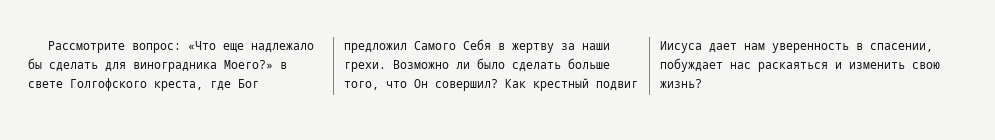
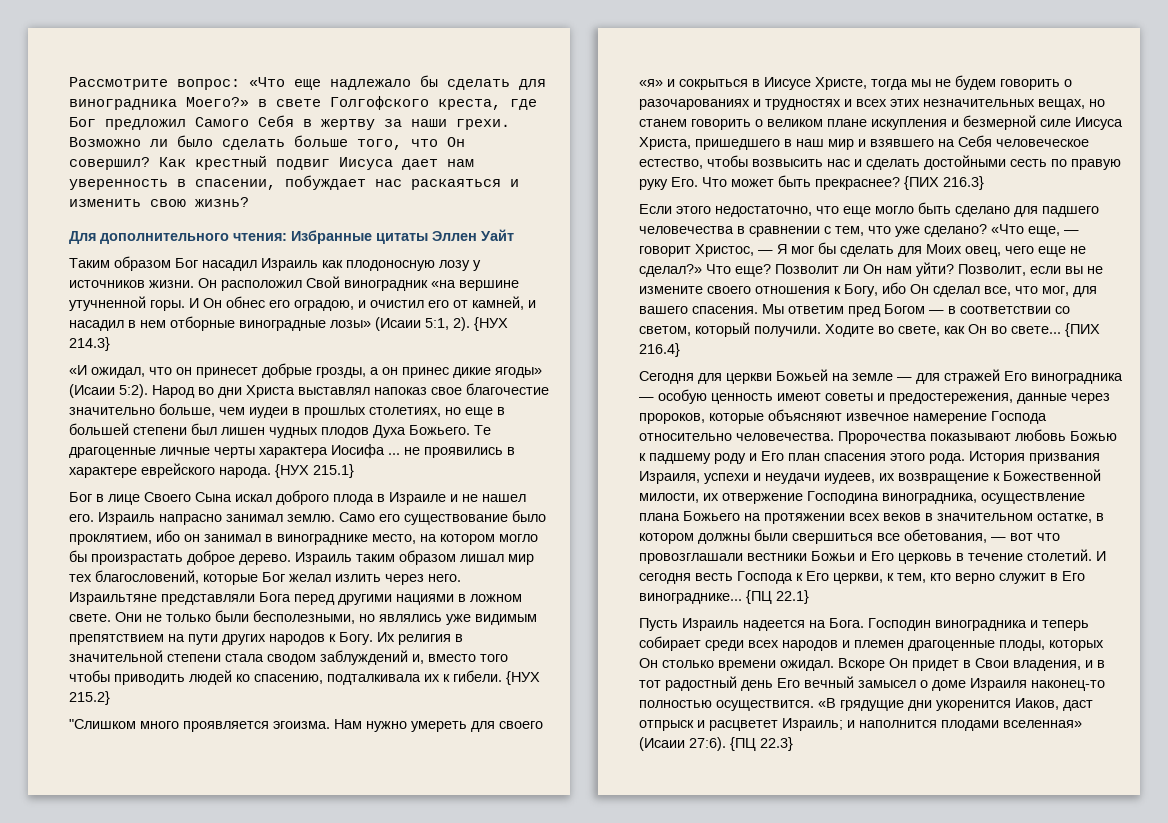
(702, 83) none -> [69,229,514,244] [69,256,481,271] [69,276,519,291] [69,296,536,311] [69,316,508,331] [69,337,110,351] [69,363,542,378] [69,383,549,398] [69,403,505,418] [69,423,491,438] [69,444,515,458] [69,463,354,478] [69,490,526,505] [69,510,546,525] [69,530,538,545] [69,550,534,565] [69,570,461,585] [69,592,522,605] [69,610,537,625] [69,632,463,645] [69,650,508,665] [69,670,540,685] [69,691,110,705] [69,719,543,732] [639,75,1072,90] [639,99,1105,110] [639,115,1123,130] [639,135,1089,150] [639,155,1121,170] [639,175,984,190] [639,202,1099,217] [639,224,1079,237] [639,242,1086,257] [639,262,1103,277] [639,282,1097,297] [639,304,1070,317] [639,322,1100,337] [639,343,680,357] [639,369,1123,384] [639,389,1110,404] [639,409,1047,424] [639,429,1117,444] [639,451,1100,464] [639,469,1101,484] [639,491,1085,504] [639,511,1104,524] [639,529,1060,544] [639,549,1106,564] [639,571,1085,584] [639,590,809,604] [639,618,1089,631] [639,636,1104,651] [639,658,1105,671] [639,676,1105,691] [639,698,1093,711] [639,718,1082,731] [639,737,793,751] // Для дополнительного чтения: Избранные цитаты Эллен Уайт // Таким образом Бог насадил Израиль как плодоносную лозу у источников жизни. Он расположил Свой виноградник «на вершине утучненной горы. И Он обнес его оградою, и очистил его от камней, и насадил в нем отборные виноградные лозы» (Исаии 5:1, 2). {НУХ 214.3} // «И ожидал, что он принесет добрые грозды, а он принес дикие ягоды» (Исаии 5:2). Народ во дни Христа выставлял напоказ свое благочестие значительно больше, чем иудеи в прошлых столетиях, но еще в большей степени был лишен чудных плодов Духа Божьего. Те драгоценные личные черты характера Иосифа ... не проявились в характере еврейского народа. {НУХ 215.1} // Бог в лице Своего Сына искал доброго плода в Израиле и не нашел его. Израиль напрасно занимал землю. Само его существование было проклятием, ибо он занимал в винограднике место, на котором могло бы произрастать доброе дерево. Израиль таким образом лишал мир тех благословений, которые Бог желал излить через него. Израильтяне представляли Бога перед другими нациями в ложном свете. Они не только были бесполезными, но являлись уже видимым препятствием на пути других народов к Богу. Их религия в значительной степени стала сводом заблуждений и, вместо того чтобы приводить людей ко спасению, подталкивала их к гибели. {НУХ 215.2} // "Слишком много проявляется эгоизма. Нам нужно умереть для своего «я» и сокрыться в Иисусе Христе, тогда мы не будем говорить о разочарованиях и трудностях и всех этих незначительных вещах, но станем говорить о великом плане искупления и безмерной силе Иисуса Христа, пришедшего в наш мир и взявшего на Себя человеческое естество, чтобы возвысить нас и сделать достойными сесть по правую руку Его. Что может быть прекраснее? {ПИХ 216.3} // Если этого недостаточно, что еще могло быть сделано для падшего человечества в сравнении с тем, что уже сделано? «Что еще, — говорит Христос, — Я мог бы сделать для Моих овец, чего еще не сделал?» Что еще? Позволит ли Он нам уйти? Позволит, если вы не измените своего отношения к Богу, ибо Он сделал все, что мог, для вашего спасения. Мы ответим пред Богом — в соответствии со светом, который получили. Ходите во свете, как Он во свете... {ПИХ 216.4} // Сегодня для церкви Божьей на земле — для стражей Его виноградника — особую ценность имеют советы и предостережения, данные через пророков, которые объясняют извечное намерение Господа относительно человечества. Пророчества показывают любовь Божью к падшему роду и Его план спасения этого рода. История призвания Израиля, успехи и неудачи иудеев, их возвращение к Божественной милости, их отвержение Господина виноградника, осуществление плана Божьего на протяжении всех веков в значительном остатке, в котором должны были свершиться все обетования, — вот что провозглашали вестники Божьи и Его церковь в течение столетий. И сегодня весть Господа к Его церкви, к тем, кто верно служит в Его винограднике... {ПЦ 22.1} // Пусть Израиль надеется на Бога. Господин виноградника и теперь собирает среди всех народов и племен драгоценные плоды, которых Он столько времени ожидал. Вскоре Он придет в Свои владения, и в тот радостный день Его вечный замысел о доме Израиля наконец-то полностью осуществится. «В грядущие дни укоренится Иаков, даст отпрыск и расцветет Израиль; и наполнится плодами вселенная» (Исаии 27:6). {ПЦ 22.3}

